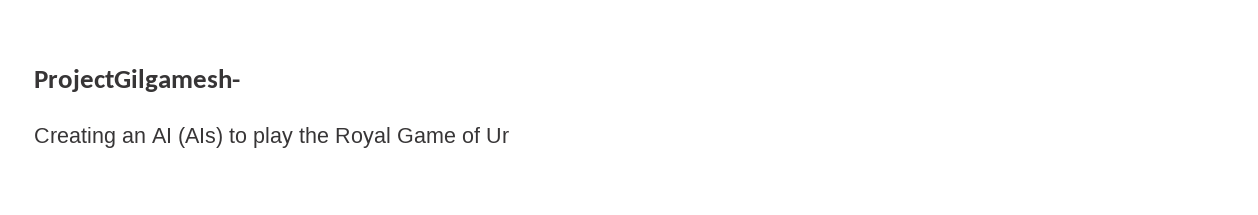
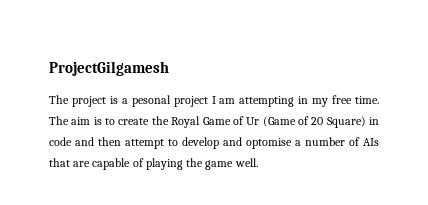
[34,69,240,92] [34,127,293,148] ProjectGilgamesh- // Creating an AI (AIs) to play -> [49,61,169,76] [49,95,380,107] [49,116,150,125] ProjectGilgamesh // The project is a pesonal project I am attempting in my free time. The aim is to create
(509, 135) none -> [262,116,379,128] [49,137,379,149] [49,158,258,170] (Game of 20 Square) in code and then attempt to develop and optomise a number of AIs that are capable of playing the game well.

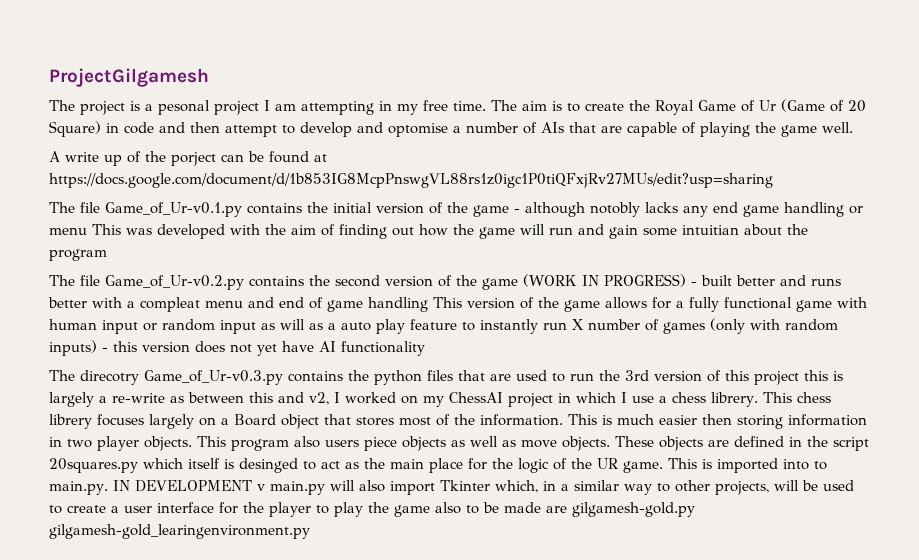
(258, 162) none -> [49,151,327,166] [49,173,773,188] [49,202,863,217] [49,224,808,239] [49,249,107,261] [49,274,841,290] [48,297,867,312] [49,318,838,334] [49,340,425,356] [49,370,843,385] [49,392,831,407] [49,414,867,429] [49,436,869,451] [49,458,827,473] [49,480,854,495] [49,502,695,517] [49,524,310,539] // A write up of the porject can be found at https://docs.google.com/document/d/1b853IG8McpPnswgVL88rs1z0igc1P0tiQFxjRv27MUs/edit?usp=sharing // The file Game_of_Ur-v0.1.py contains the initial version of the game - although notobly lacks any end game handling or menu This was developed with the aim of finding out how the game will run and gain some intuitian about the program // The file Game_of_Ur-v0.2.py contains the second version of the game (WORK IN PROGRESS) - built better and runs better with a compleat menu and end of game handling This version of the game allows for a fully functional game with human input or random input as will as a auto play feature to instantly run X number of games (only with random inputs) - this version does not yet have AI functionality // The direcotry Game_of_Ur-v0.3.py contains the python files that are used to run the 3rd version of this project this is largely a re-write as between this and v2, I worked on my ChessAI project in which I use a chess librery. This chess librery focuses largely on a Board object that stores most of the information. This is much easier then storing information in two player objects. This program also users piece objects as well as move objects. These objects are defined in the script 20squares.py which itself is desinged to act as the main place for the logic of the UR game. This is imported into to main.py. IN DEVELOPMENT v main.py will also import Tkinter which, in a similar way to other projects, will be used to create a user interface for the player to play the game also to be made are gilgamesh-gold.py gilgamesh-gold_learingenvironment.py

